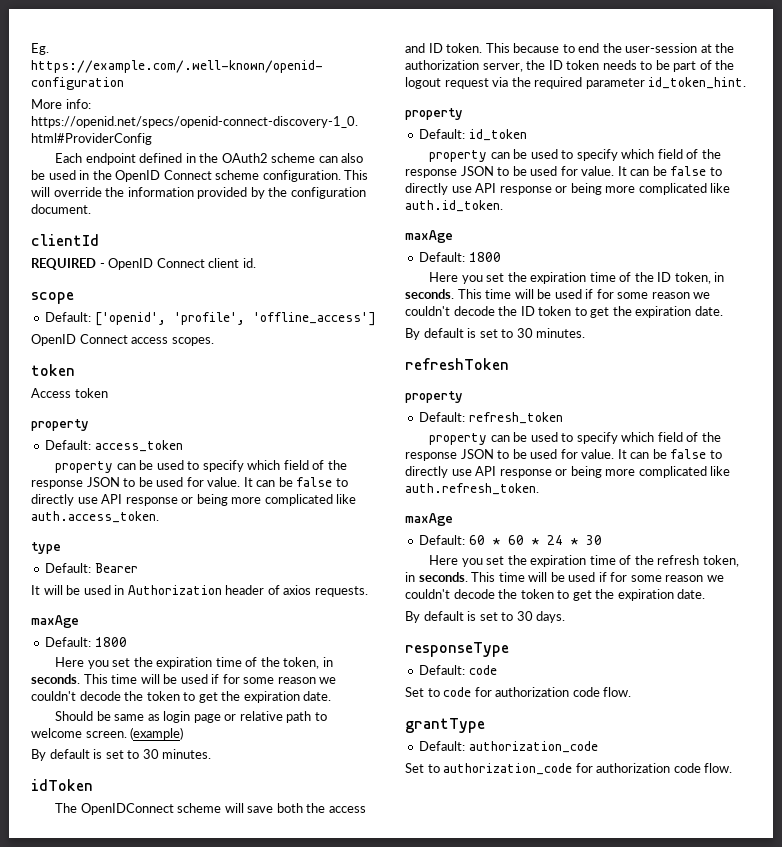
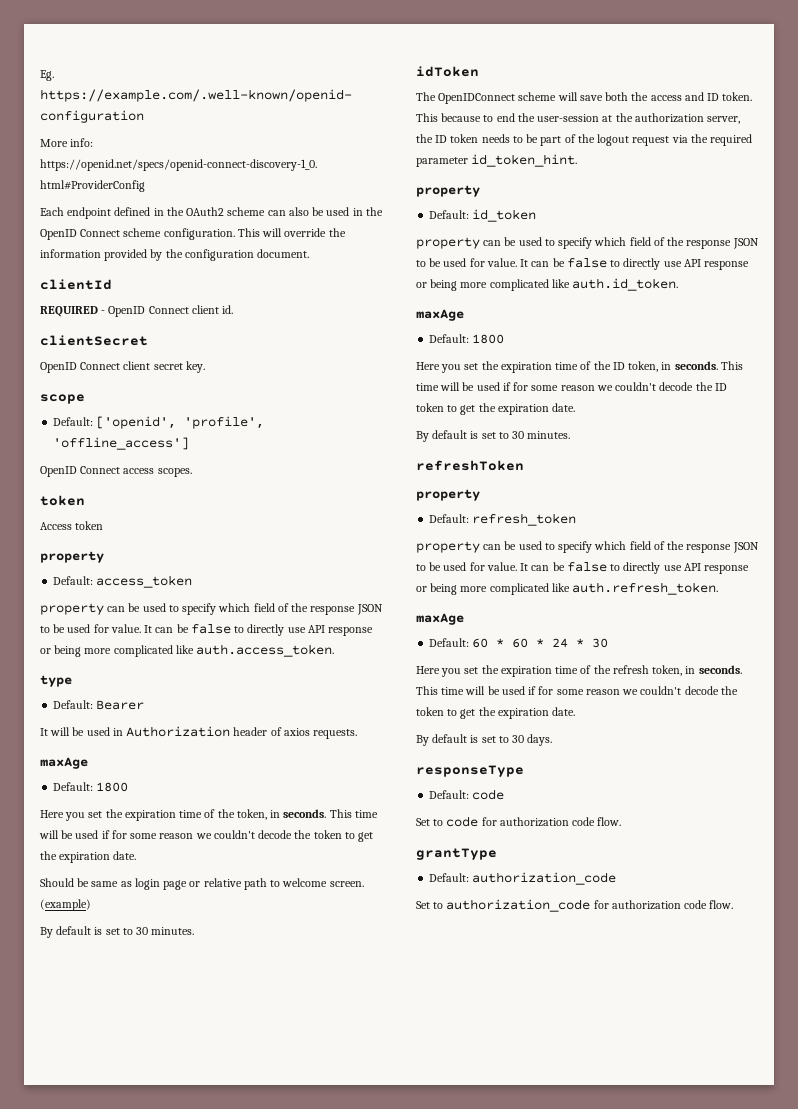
(256, 263) none -> [40,335,148,346] [40,361,205,373] // clientSecret // OpenID Connect client secret key.

